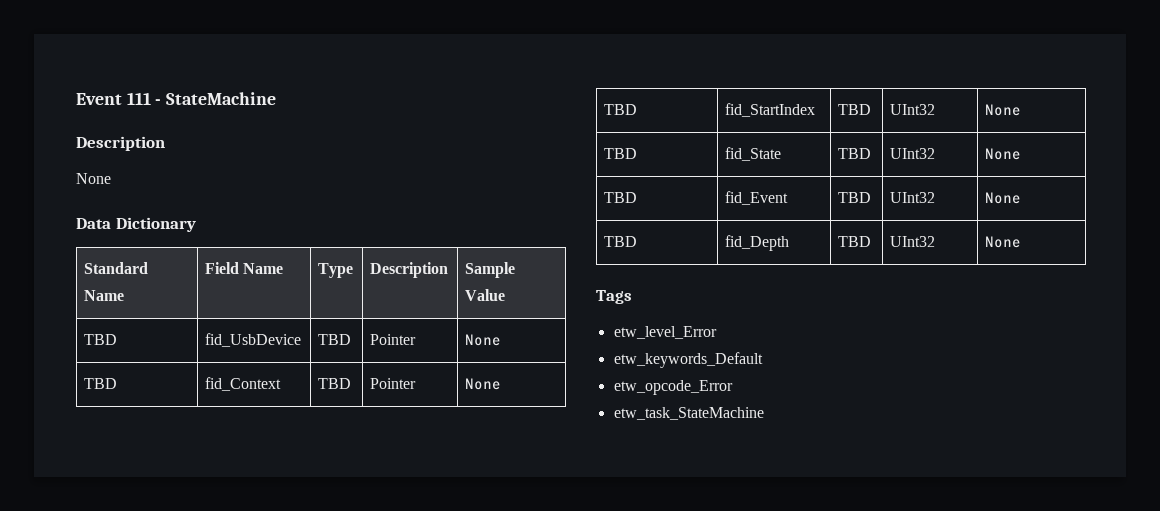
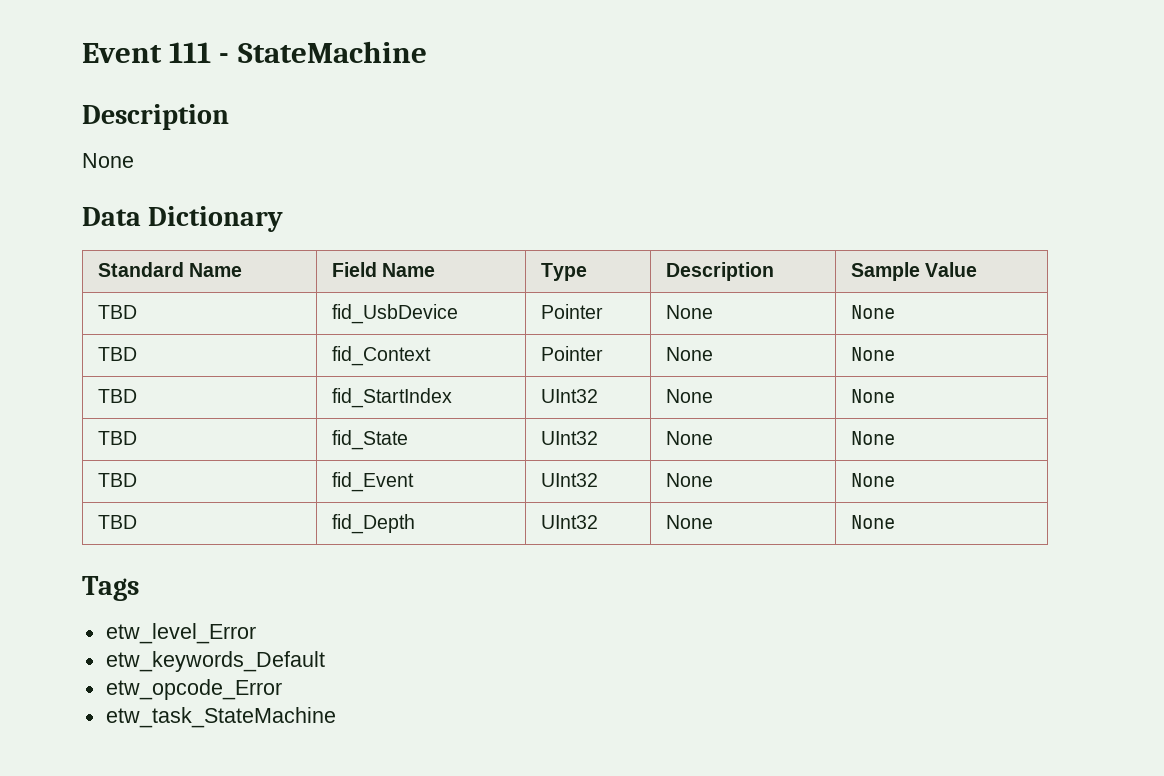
[317,334,351,345] [369,334,416,345] TBD | Pointer -> [540,304,603,319] [665,305,713,319] Pointer | None
[317,378,351,389] [369,378,416,389] TBD | Pointer -> [540,346,603,361] [665,347,713,361] Pointer | None
[837,104,871,115] [889,104,935,115] TBD | UInt32 -> [540,389,598,403] [665,389,713,403] UInt32 | None
[837,148,871,159] [889,148,935,159] TBD | UInt32 -> [540,431,598,445] [665,431,713,445] UInt32 | None
[837,192,871,203] [889,192,935,203] TBD | UInt32 -> [540,473,598,487] [665,473,713,487] UInt32 | None
[837,236,871,247] [889,236,935,247] TBD | UInt32 -> [540,515,598,529] [665,515,713,529] UInt32 | None

